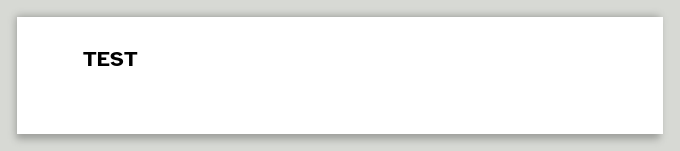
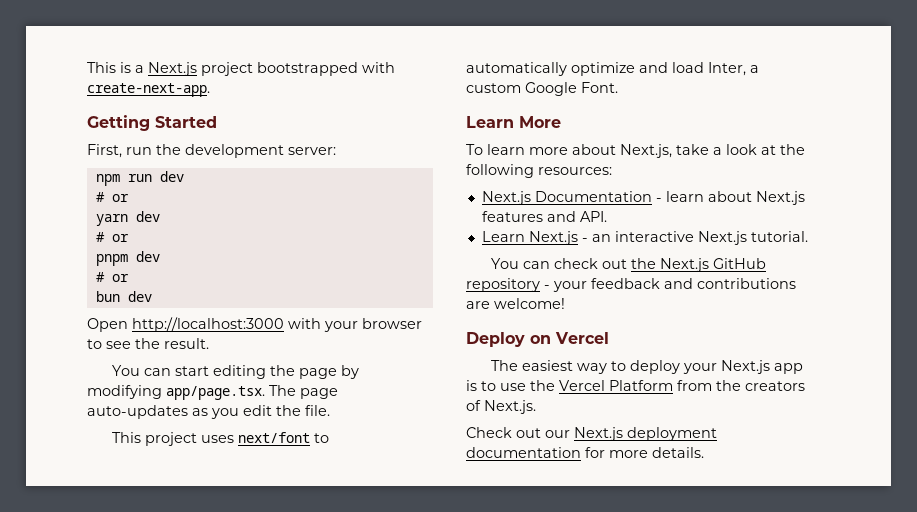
[83,52,138,66] TEST -> [87,62,395,76] [87,83,210,97] [87,115,217,131] [87,144,336,158] [95,171,184,186] [95,192,129,202] [95,211,160,226] [95,232,129,242] [95,251,160,266] [95,272,129,282] [95,291,152,302] [87,317,422,332] [87,338,209,349] [112,365,360,379] [87,385,338,400] [87,405,330,419] [112,432,330,446] [466,62,759,76] [466,82,618,96] [466,116,561,128] [466,144,805,158] [466,164,612,178] [481,191,805,205] [481,211,607,222] [481,231,808,245] [491,258,767,272] [466,278,796,292] [466,298,565,309] [466,332,609,347] [491,360,804,374] [466,380,805,391] [466,400,536,414] [466,427,717,441] [466,447,704,458] This is a Next.js project bootstrapped with create-next-app. // Getting Started // First, run the development server: // npm run dev // # or // yarn dev // # or // pnpm dev // # or // bun dev // Open http://localhost:3000 with your browser to see the result. // You can start editing the page by modifying app/page.tsx. The page auto-updates as you edit the file. // This project uses next/font to automatically optimize and load Inter, a custom Google Font. // Learn More // To learn more about Next.js, take a look at the following resources: // Next.js Documentation - learn about Next.js features and API. // Learn Next.js - an interactive Next.js tutorial. // You can check out the Next.js GitHub repository - your feedback and contributions are welcome! // Deploy on Vercel // The easiest way to deploy your Next.js app is to use the Vercel Platform from the creators of Next.js. // Check out our Next.js deployment documentation for more details.

